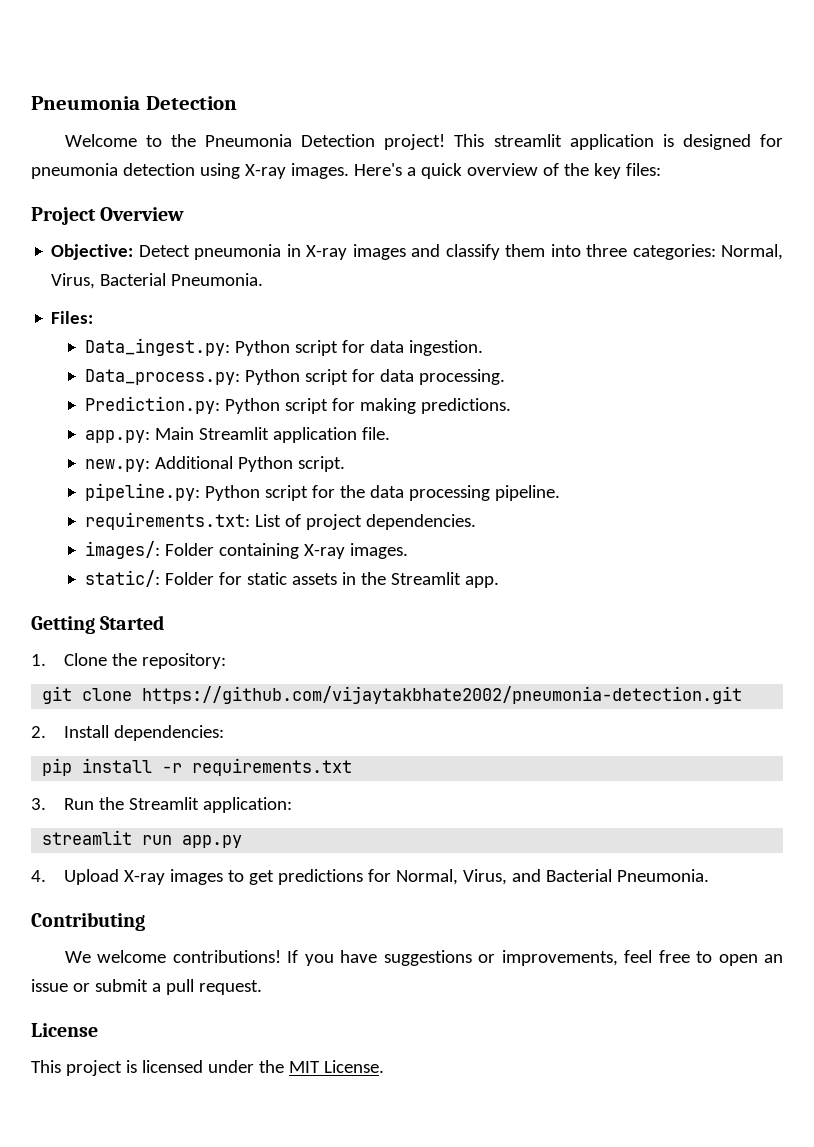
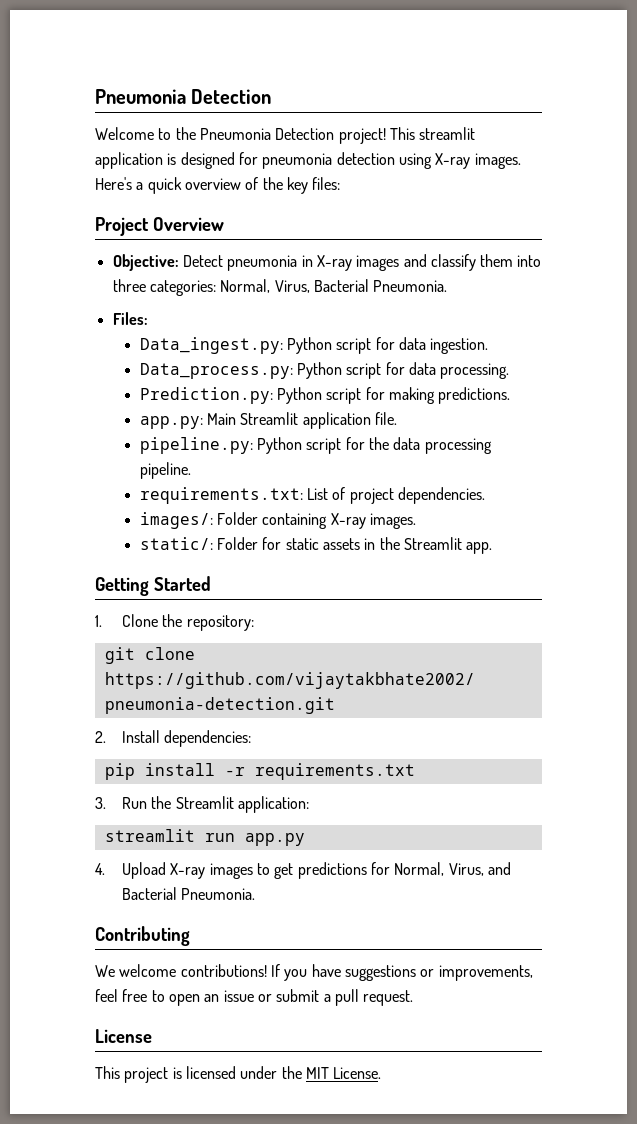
[84,456,345,472] // new.py: Additional Python script. -> (397, 418) none

